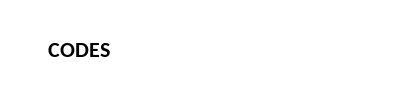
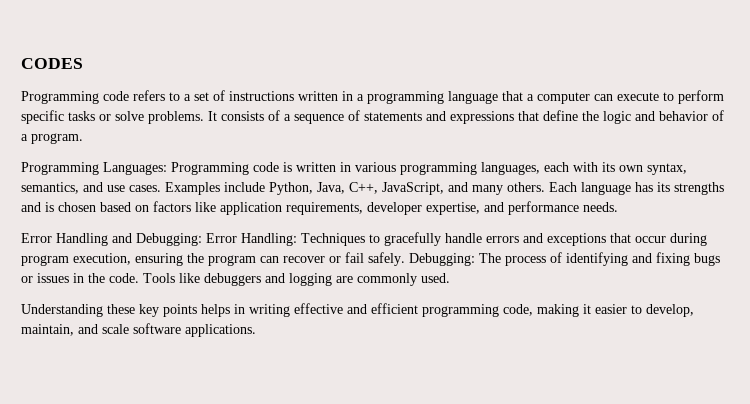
(110, 50) none -> [21,90,724,104] [21,110,724,124] [21,133,83,144] [21,162,687,175] [21,182,724,195] [21,201,618,215] [21,232,707,246] [21,252,720,266] [21,273,450,286] [21,303,694,317] [21,323,256,337] // Programming code refers to a set of instructions written in a programming language that a computer can execute to perform specific tasks or solve problems. It consists of a sequence of statements and expressions that define the logic and behavior of a program. // Programming Languages: Programming code is written in various programming languages, each with its own syntax, semantics, and use cases. Examples include Python, Java, C++, JavaScript, and many others. Each language has its strengths and is chosen based on factors like application requirements, developer expertise, and performance needs. // Error Handling and Debugging: Error Handling: Techniques to gracefully handle errors and exceptions that occur during program execution, ensuring the program can recover or fail safely. Debugging: The process of identifying and fixing bugs or issues in the code. Tools like debuggers and logging are commonly used. // Understanding these key points helps in writing effective and efficient programming code, making it easier to develop, maintain, and scale software applications.

